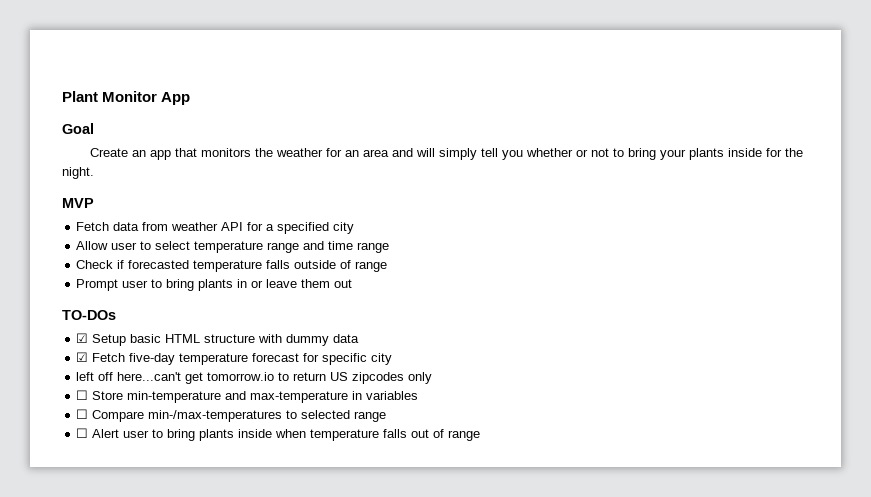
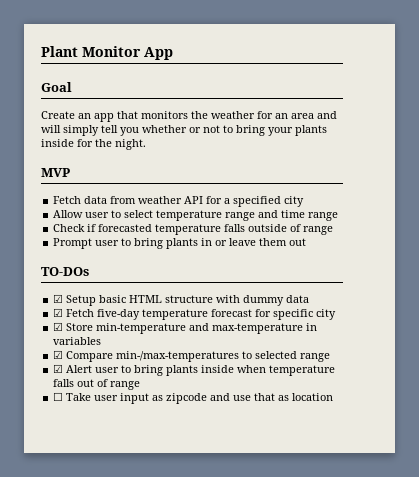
[76,372,433,384] [76,390,89,400] left off here...can't get tomorrow.io to return US zipcodes only // ☐ -> [53,322,64,331] ☑
[76,409,89,419] ☐ -> [53,350,64,359] ☑
[76,428,89,438] ☐ -> [53,364,64,373] ☑
(481, 435) none -> [53,392,334,404] // ☐ Take user input as zipcode and use that as location

